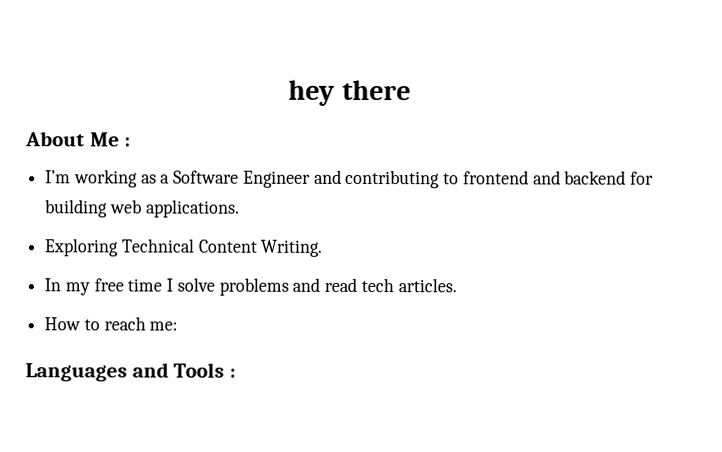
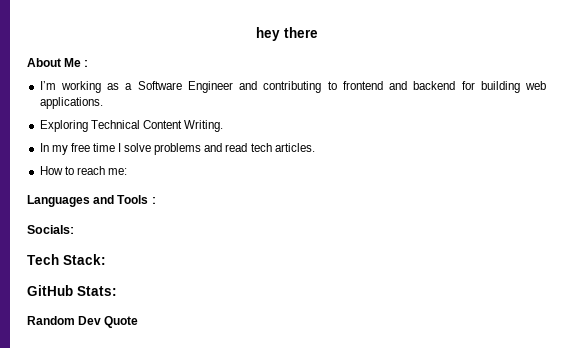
(236, 373) none -> [27,225,74,234] [27,254,106,265] [27,285,117,296] [27,316,139,328] // Socials: // Tech Stack: // GitHub Stats: // Random Dev Quote

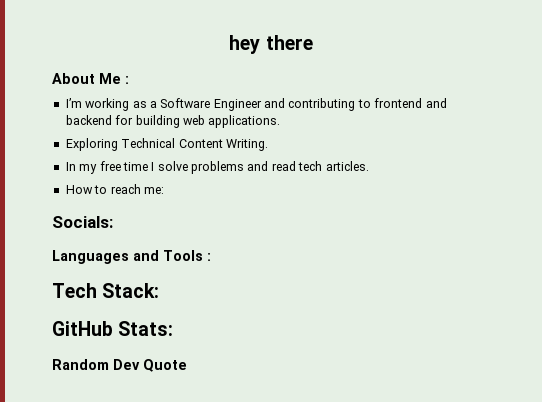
(127, 171) none -> [52,216,113,228] // Socials:
[27,225,74,234] // Socials: -> (211, 257) none

